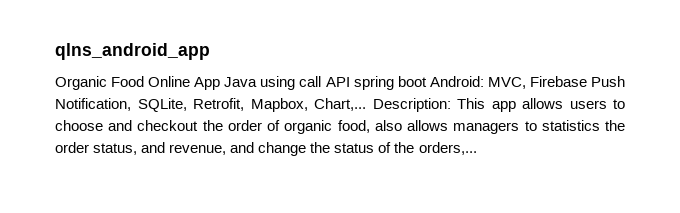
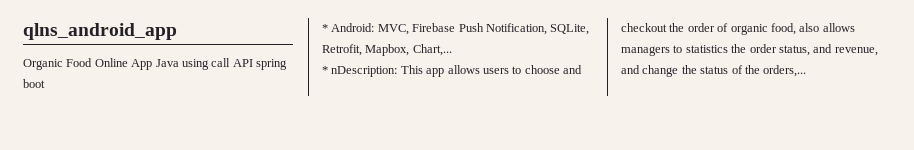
(427, 81) none -> [322,24,328,32] // *
[372,98,451,112] Description: -> [322,66,398,77] // * nDescription:

